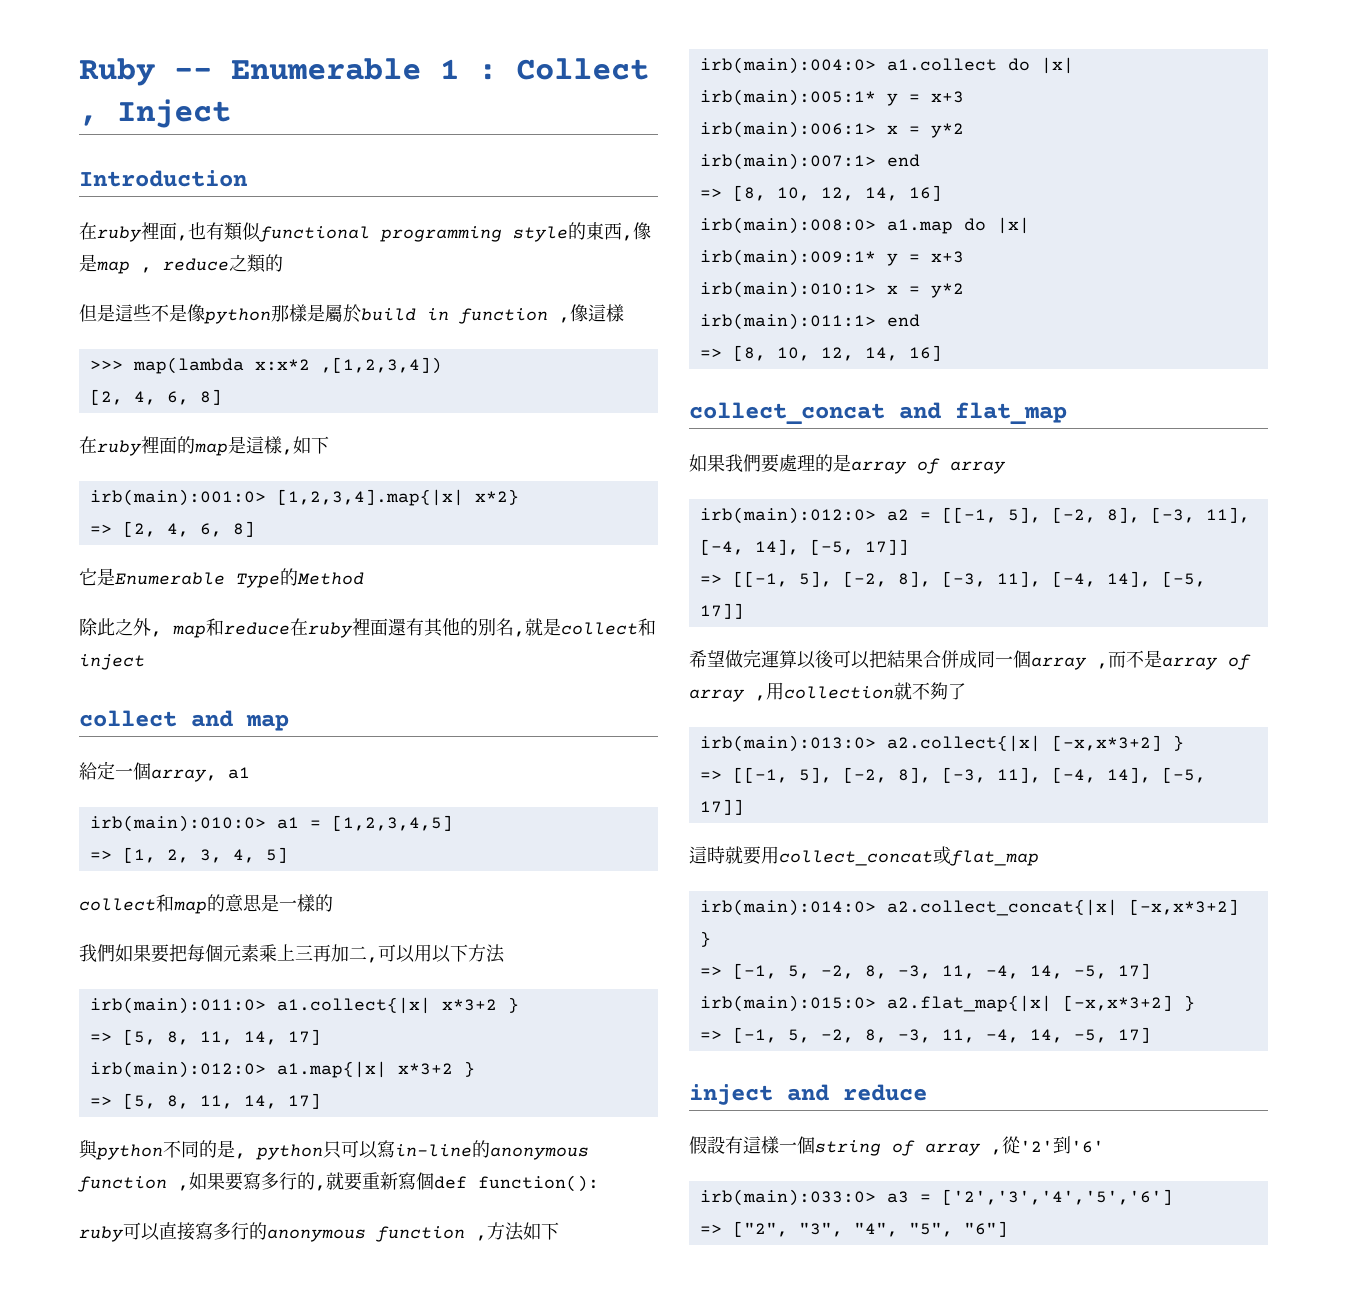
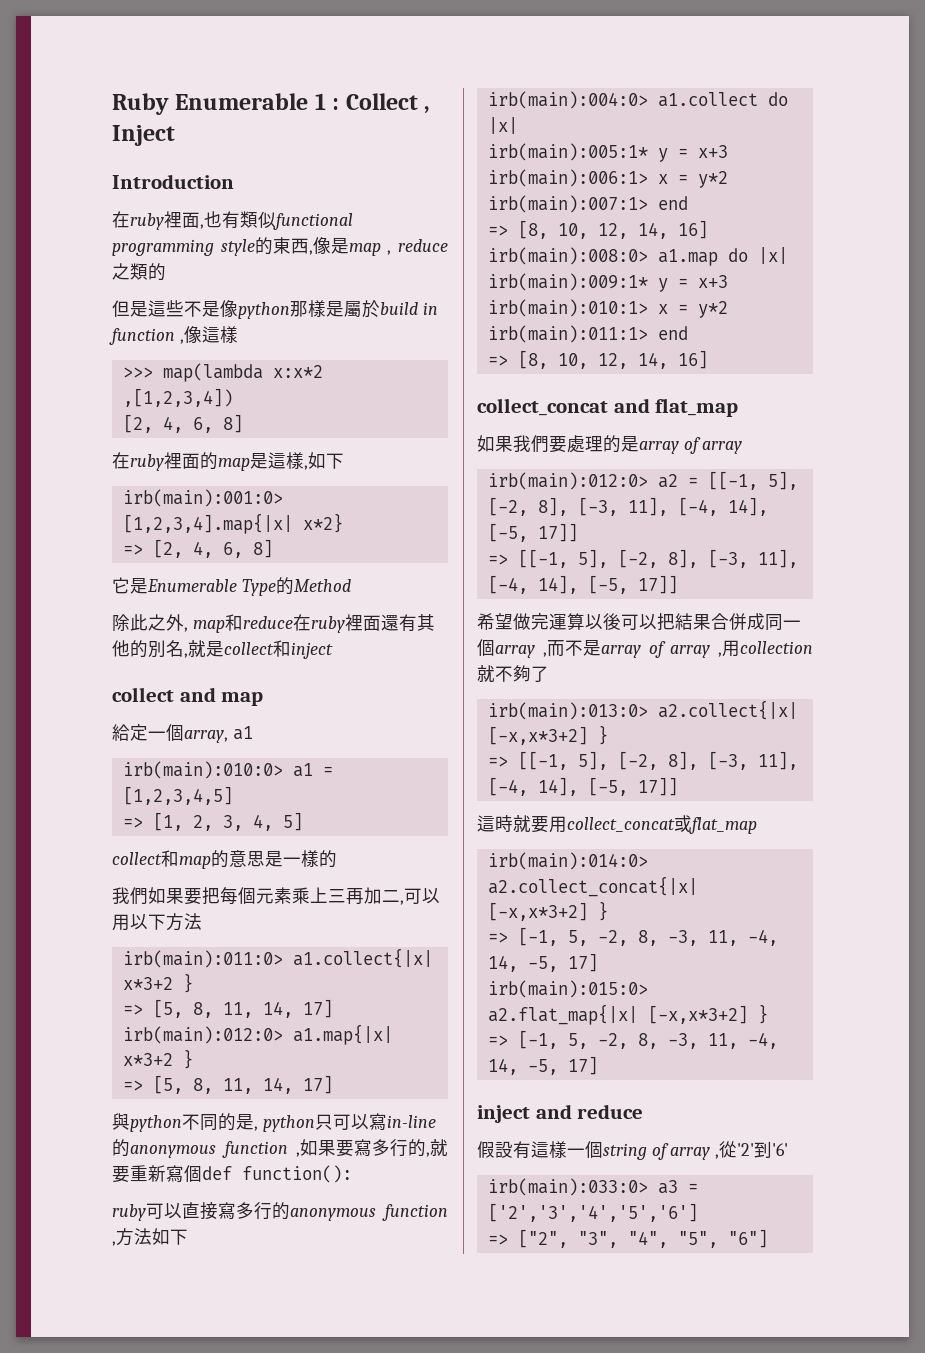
[174,67,212,79] -- -> (169, 104) none

